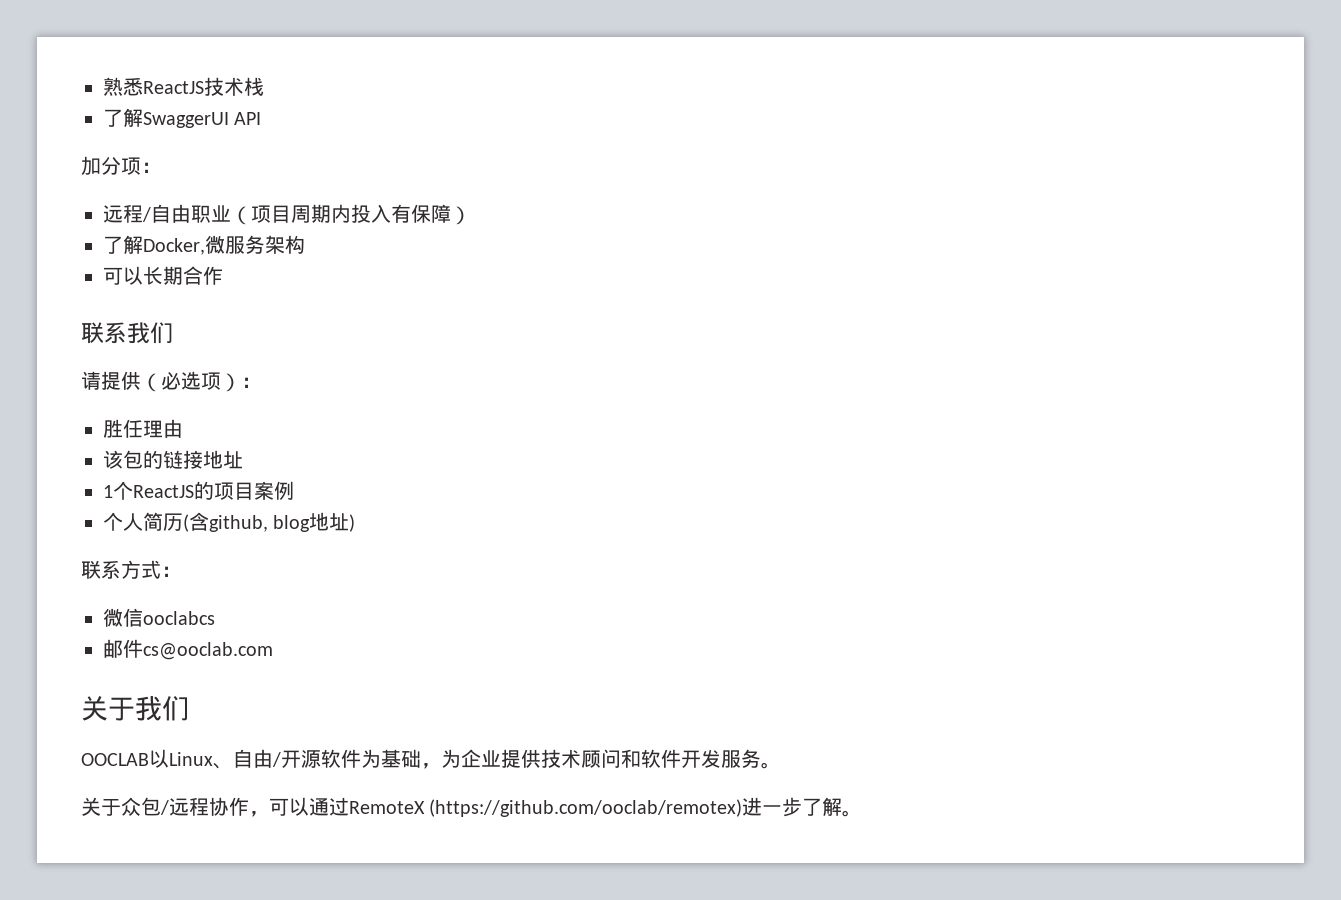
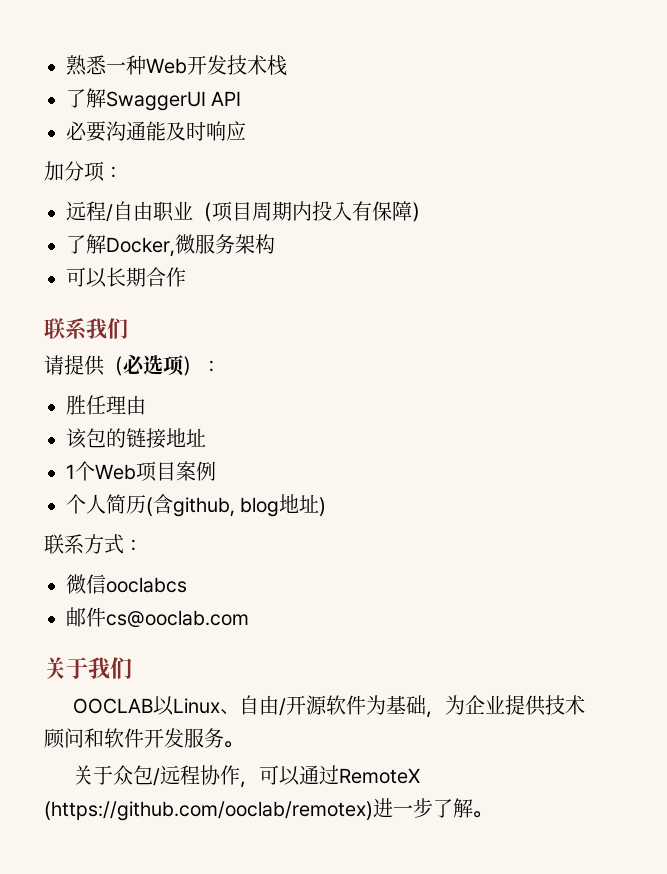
[143,81,204,94] ReactJS -> [106,55,227,75] 一种Web开发
(262, 118) none -> [66,121,246,142] // 必要沟通能及时响应
[133,481,214,500] ReactJS的 -> [95,464,136,480] Web

